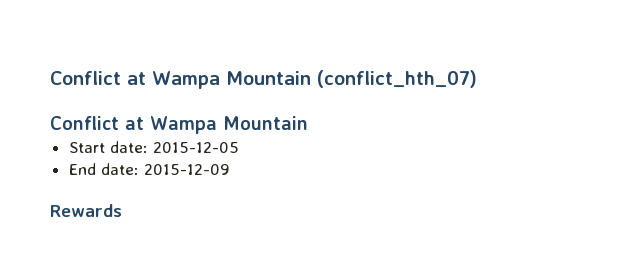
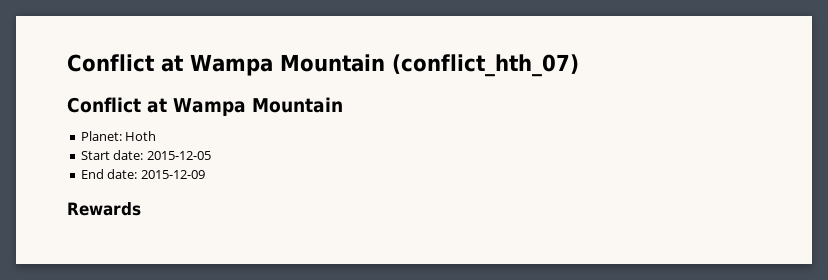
(308, 123) none -> [80,131,157,141] // Planet: Hoth

